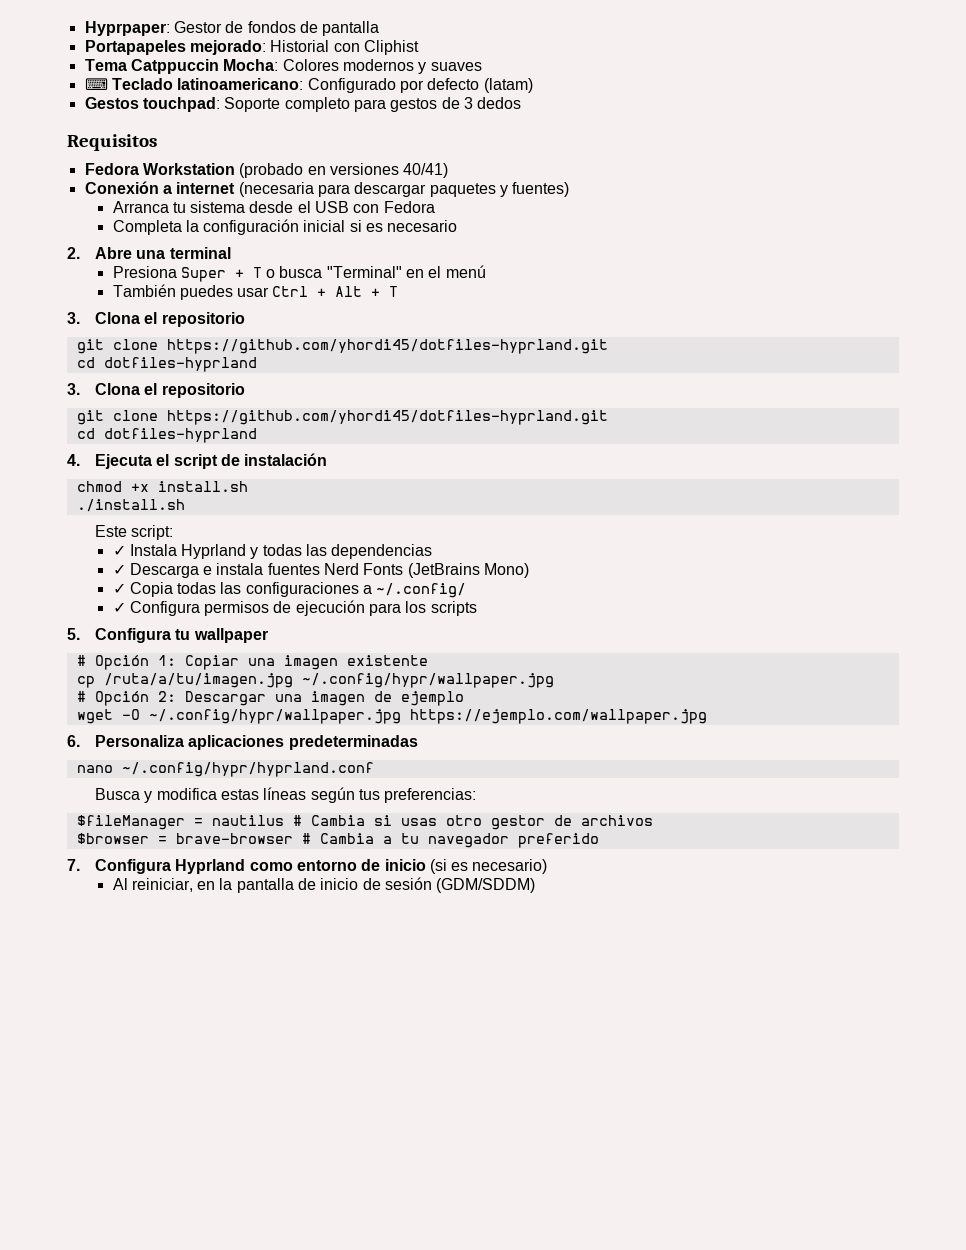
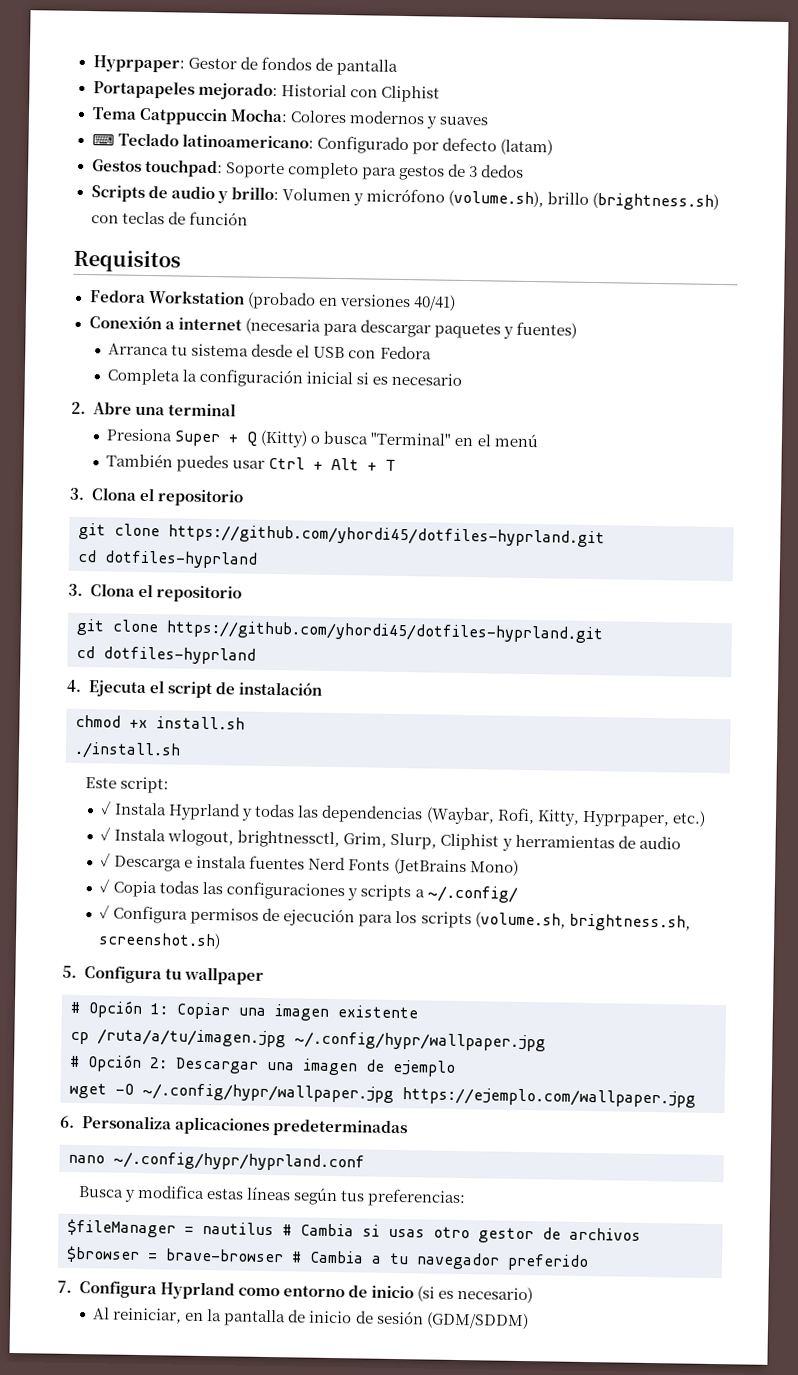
(522, 103) none -> [90,185,719,211] [90,211,248,226] // Scripts de audio y brillo: Volumen y micrófono (volume.sh), brillo (brightness.sh) con teclas de función
[252,267,262,278] T -> [246,429,309,448] Q (Kitty)
(433, 551) none -> [425,806,706,828] [100,826,681,851] (Waybar, Rofi, Kitty, Hyprpaper, etc.) // ✓ Instala wlogout, brightnessctl, Grim, Slurp, Cliphist y herramientas de audio
(359, 589) none -> [347,884,412,902] y scripts
(477, 608) none -> [474,911,691,932] [98,931,222,950] (volume.sh, brightness.sh, screenshot.sh)

